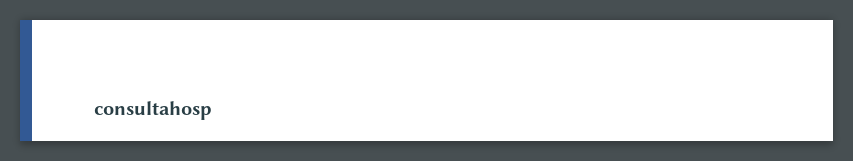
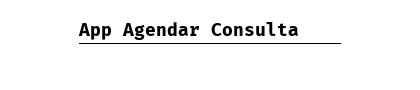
[94,101,212,120] consultahosp -> [78,22,299,40] App Agendar Consulta

